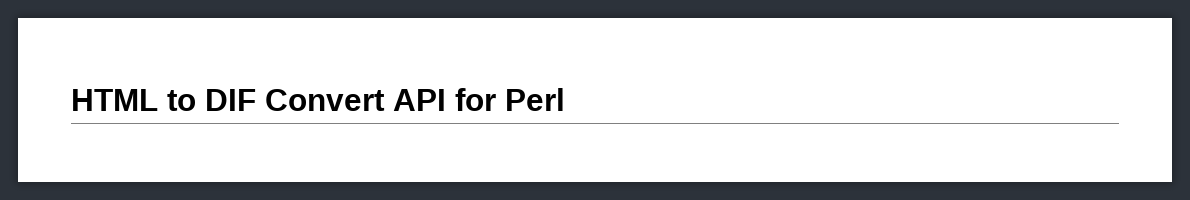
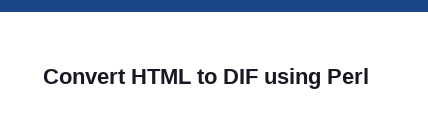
(71, 100) none -> [43,69,126,84] Convert
[265,88,496,111] Convert API for -> [264,68,321,89] using

